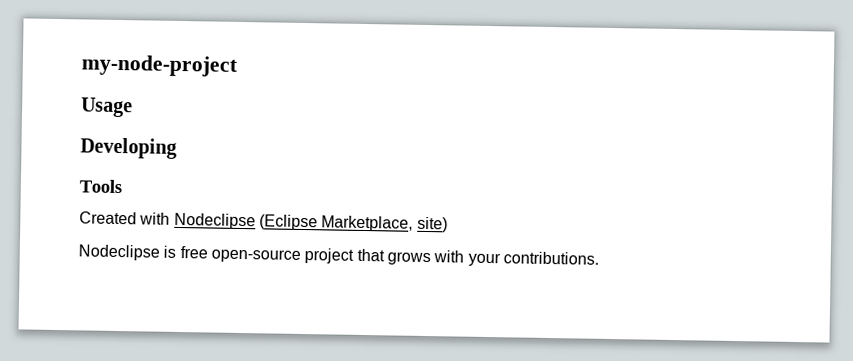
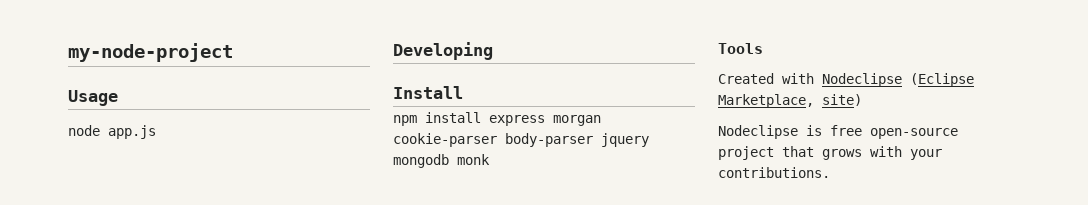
(133, 107) none -> [68,125,156,139] // node app.js
(177, 148) none -> [393,86,463,99] [393,112,601,126] [393,133,649,147] [393,154,490,168] // Install // npm install express morgan cookie-parser body-parser jquery mongodb monk

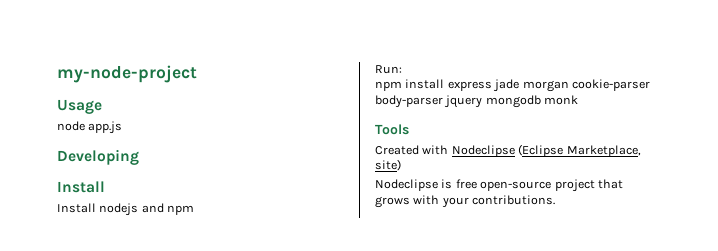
(463, 92) none -> [57,203,195,216] [375,65,402,74] // Install nodejs and npm // Run:
(545, 120) none -> [493,79,520,92] jade

